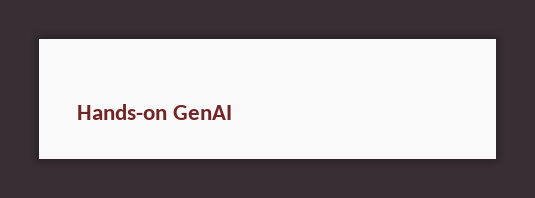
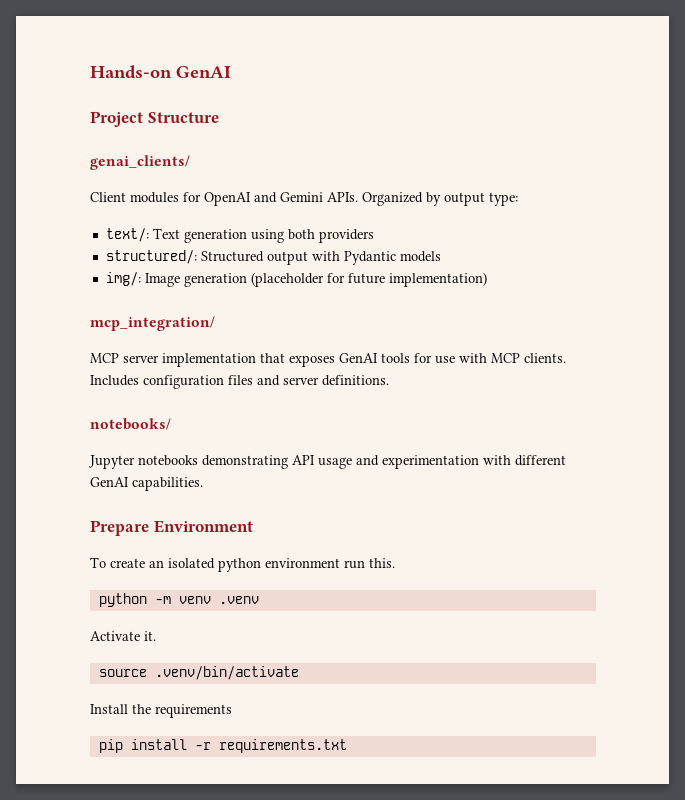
(233, 112) none -> [90,111,219,127] [90,155,190,170] [90,192,518,206] [105,228,374,243] [105,250,441,265] [105,272,487,287] [90,316,215,331] [90,353,566,367] [90,375,389,389] [90,418,171,430] [89,455,566,469] [90,477,203,491] [90,520,253,536] [90,557,395,572] [98,593,259,607] [90,631,156,641] [98,666,299,680] [90,704,232,718] [98,739,347,753] // Project Structure // genai_clients/ // Client modules for OpenAI and Gemini APIs. Organized by output type: // text/: Text generation using both providers // structured/: Structured output with Pydantic models // img/: Image generation (placeholder for future implementation) // mcp_integration/ // MCP server implementation that exposes GenAI tools for use with MCP clients. Includes configuration files and server definitions. // notebooks/ // Jupyter notebooks demonstrating API usage and experimentation with different GenAI capabilities. // Prepare Environment // To create an isolated python environment run this. // python -m venv .venv // Activate it. // source .venv/bin/activate // Install the requirements // pip install -r requirements.txt

